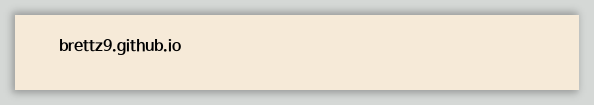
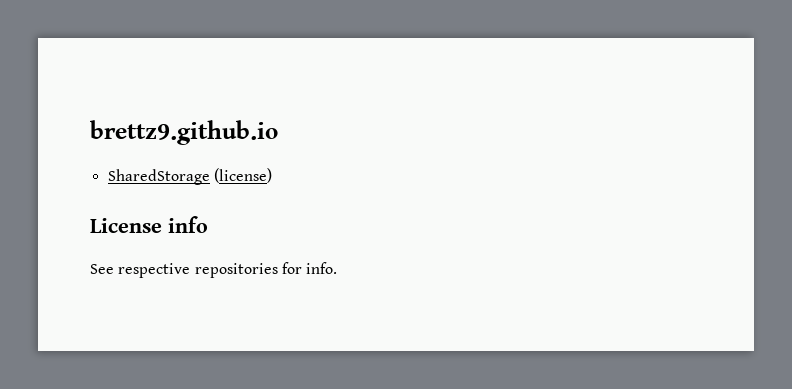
(181, 47) none -> [107,168,272,185] [90,216,208,233] [90,262,338,278] // SharedStorage (license) // License info // See respective repositories for info.

